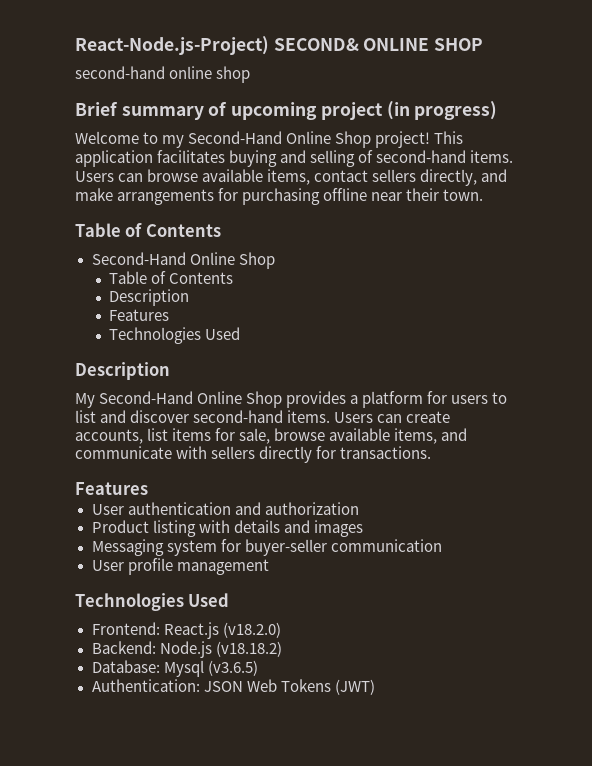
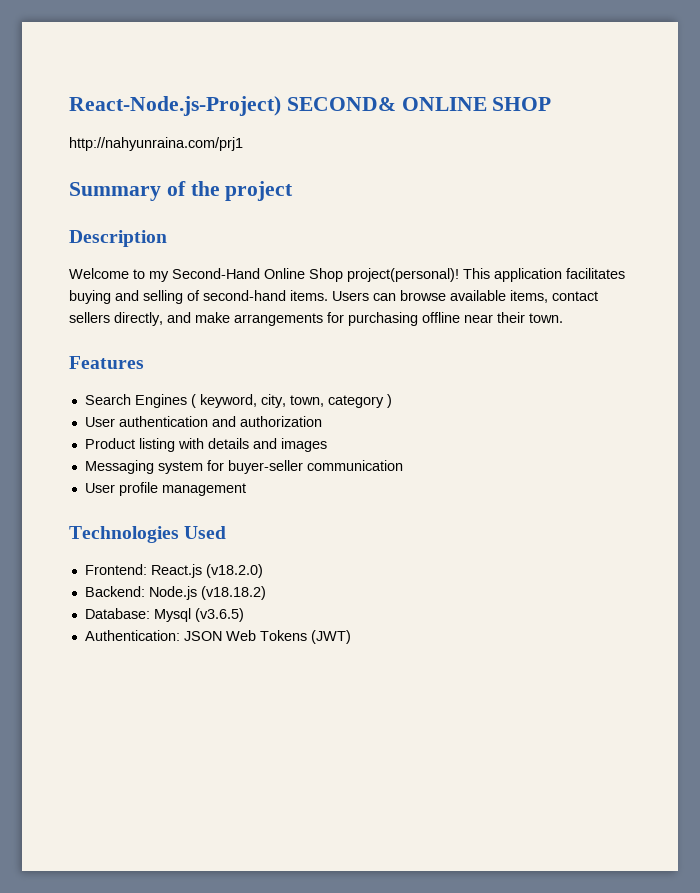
[75,66,251,83] [75,101,318,120] second-hand online shop // Brief summary of upcoming -> [69,137,243,151] [69,181,220,201] http://nahyunraina.com/prj1 // Summary of the
[386,101,498,120] (in progress) -> [69,230,167,247] // Description
[375,131,431,148] project! -> [347,268,459,282] project(personal)!
[75,223,221,237] [91,252,275,269] [109,271,234,284] [109,289,190,306] [109,309,170,321] [109,327,241,344] [75,362,170,380] [75,391,508,408] [75,410,451,423] [75,428,468,444] [75,446,432,463] [75,482,148,495] Table of Contents // Second-Hand Online Shop // Table of Contents // Description // Features // Technologies Used // Description // My Second-Hand Online Shop provides a platform for users to list and discover second-hand items. Users can create accounts, list items for sale, browse available items, and communicate with sellers directly for transactions. // Features -> [69,356,144,369] [84,394,392,408] Features // Search Engines ( keyword, city, town, category )

